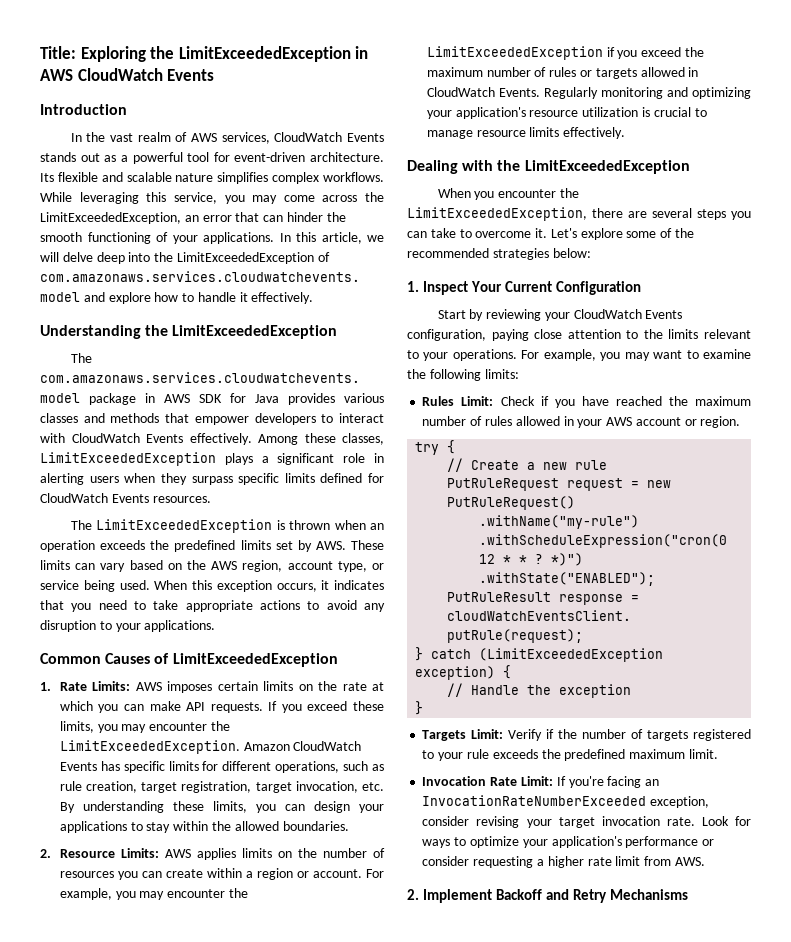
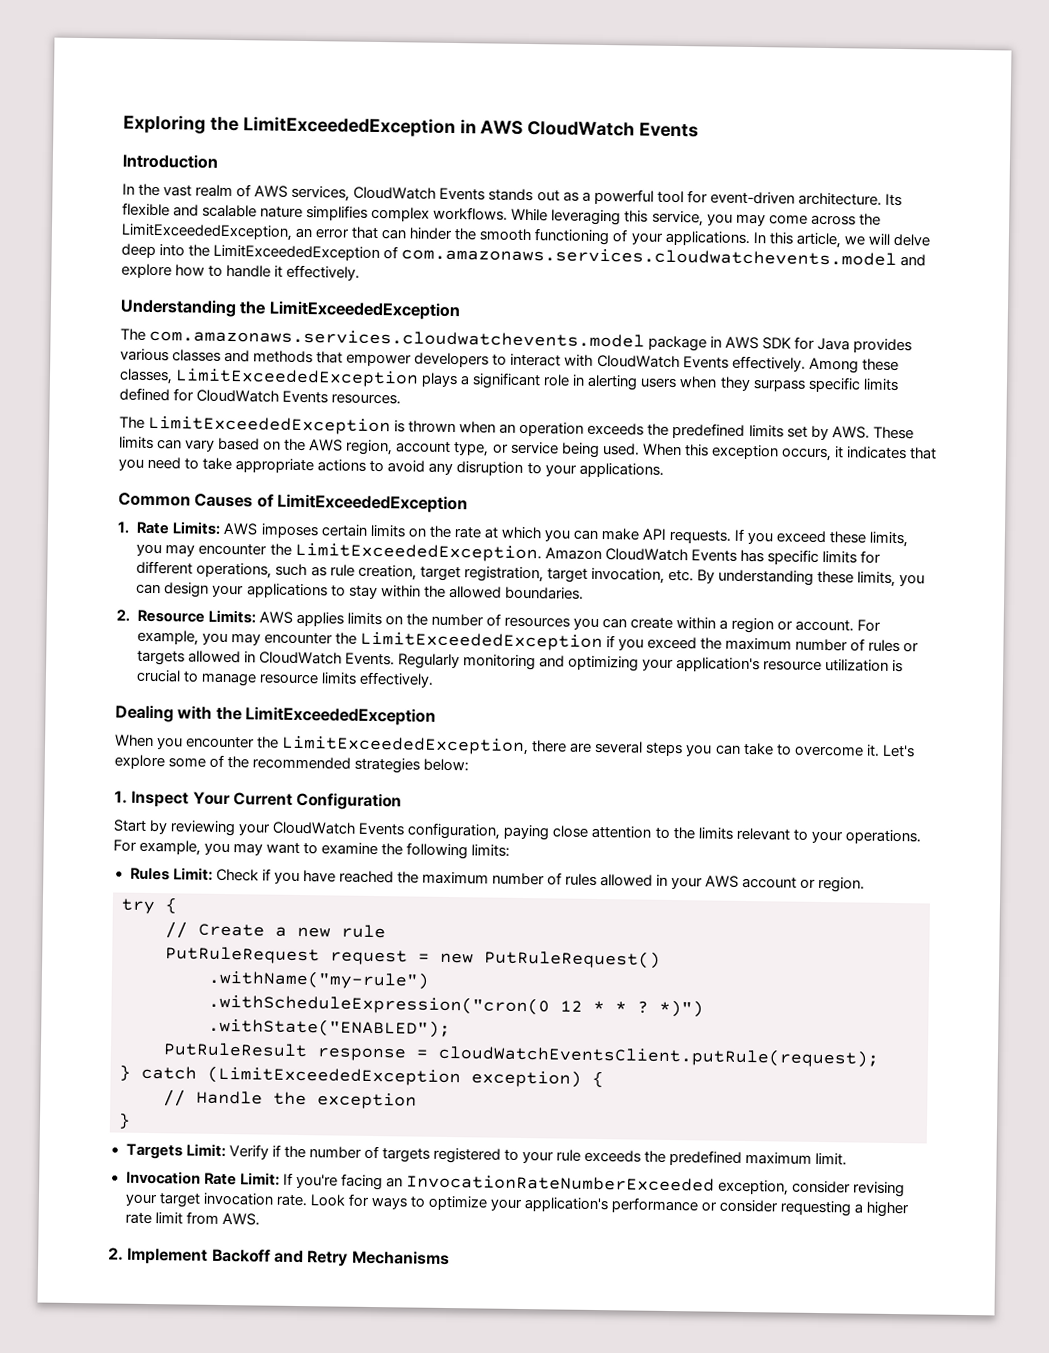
[40,46,76,59] Title: -> (123, 124) none

